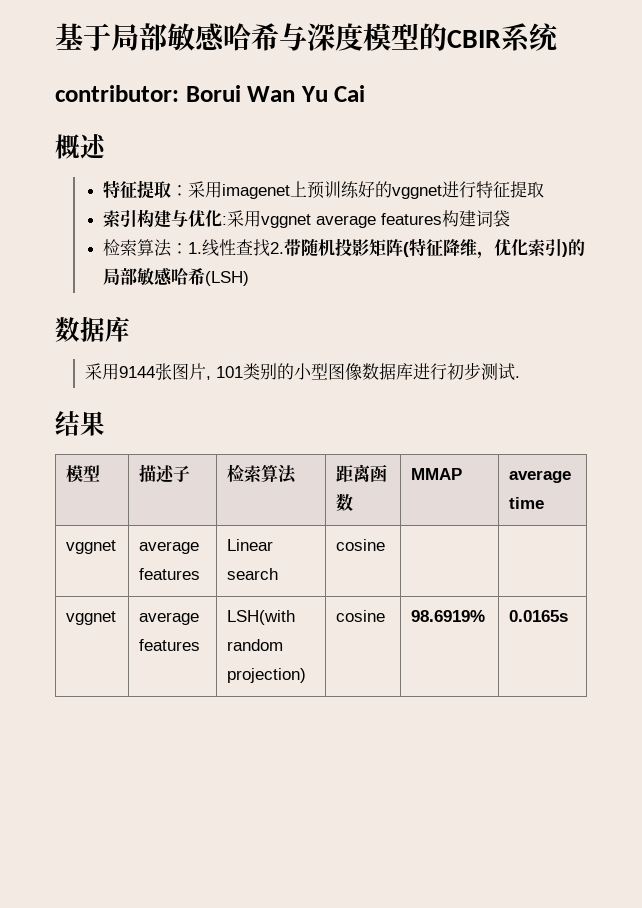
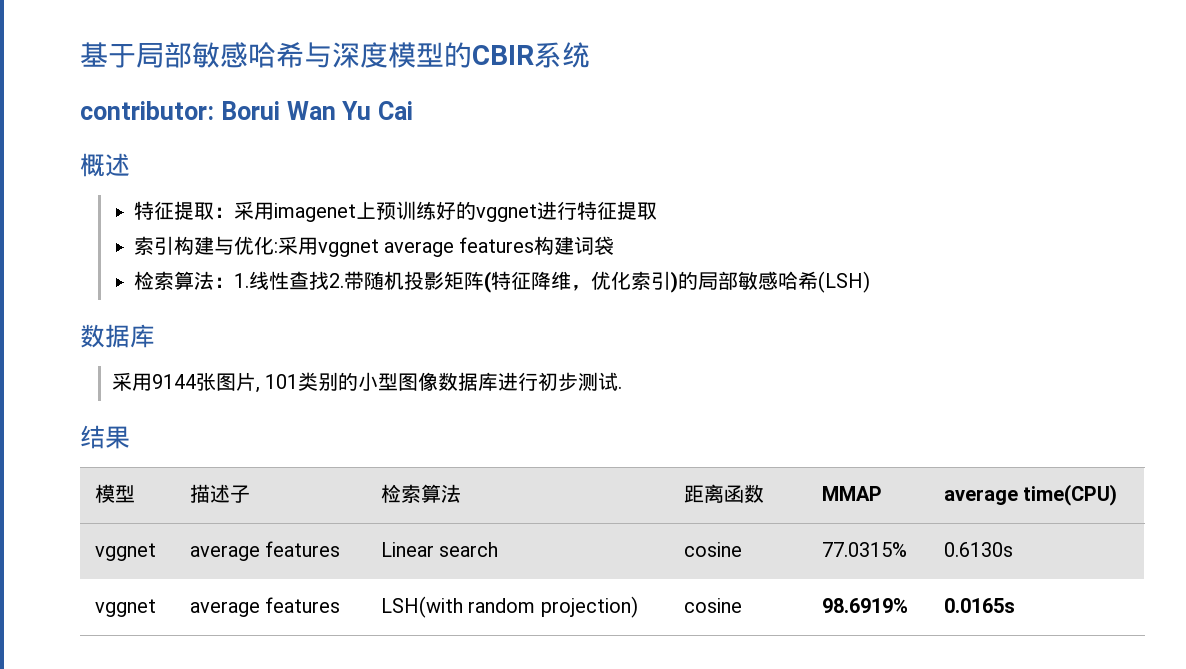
[509,497,545,509] time -> [1023,484,1118,506] time(CPU)
(386, 545) | -> [821,542,907,557] [943,542,1013,557] 77.0315% | 0.6130s

